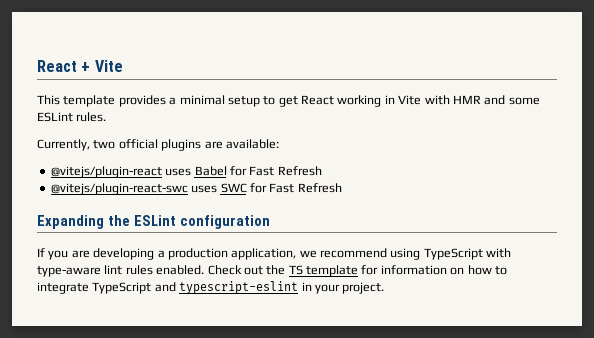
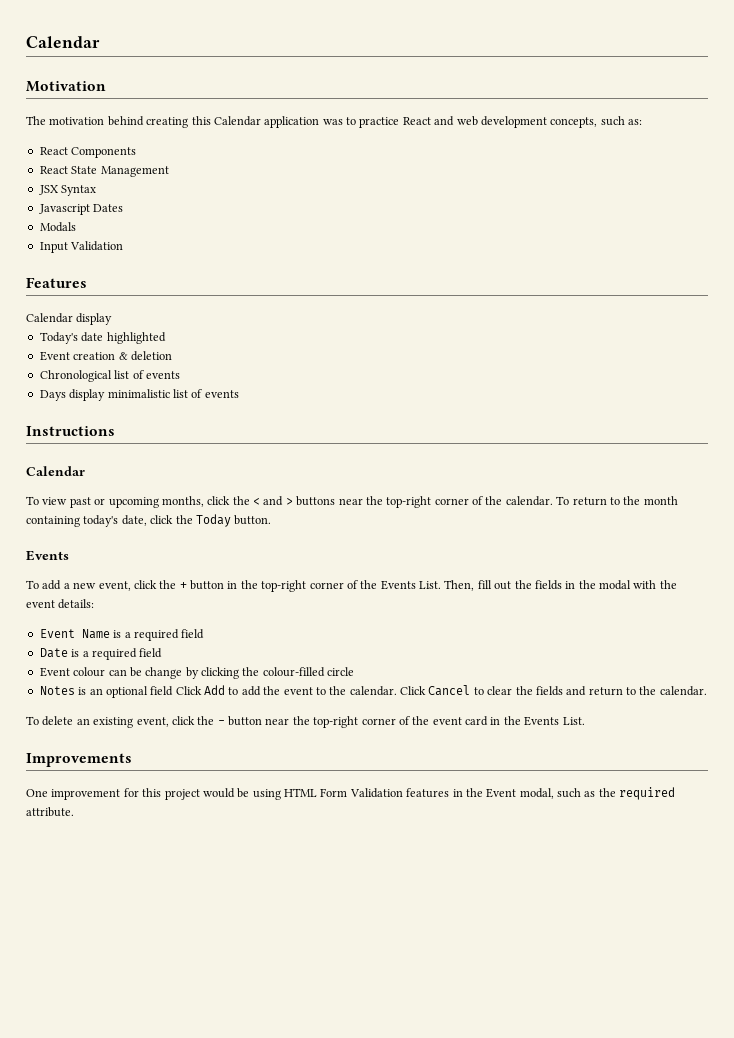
[37,60,123,72] [37,95,540,107] [37,112,107,122] [37,139,279,151] [50,166,322,178] [50,183,342,195] [37,215,270,229] [37,248,512,260] [37,265,507,277] [37,281,385,294] React + Vite // This template provides a minimal setup to get React working in Vite with HMR and some ESLint rules. // Currently, two official plugins are available: // @vitejs/plugin-react uses Babel for Fast Refresh // @vitejs/plugin-react-swc uses SWC for Fast Refresh // Expanding the ESLint configuration // If you are developing a production application, we recommend using TypeScript with type-aware lint rules enabled. Check out the TS template for information on how to integrate TypeScript and typescript-eslint in your project. -> [26,36,100,48] [26,81,106,92] [26,116,642,128] [39,147,137,158] [39,166,169,177] [38,185,97,196] [38,204,124,215] [39,222,76,232] [39,241,124,253] [26,277,87,288] [26,313,113,325] [39,332,166,344] [39,351,172,361] [39,370,180,382] [39,389,239,401] [26,426,115,436] [26,466,85,476] [26,496,678,508] [26,514,272,527] [26,550,69,561] [26,580,677,592] [26,599,95,609] [39,629,205,641] [39,648,163,660] [39,667,355,679] [39,685,707,698] [26,716,585,728] [26,753,132,767] [26,787,676,800] [26,807,74,817] Calendar // Motivation // The motivation behind creating this Calendar application was to practice React and web development concepts, such as: // React Components // React State Management // JSX Syntax // Javascript Dates // Modals // Input Validation // Features // Calendar display // Today's date highlighted // Event creation & deletion // Chronological list of events // Days display minimalistic list of events // Instructions // Calendar // To view past or upcoming months, click the < and > buttons near the top-right corner of the calendar. To return to the month containing today's date, click the Today button. // Events // To add a new event, click the + button in the top-right corner of the Events List. Then, fill out the fields in the modal with the event details: // Event Name is a required field // Date is a required field // Event colour can be change by clicking the colour-filled circle // Notes is an optional field Click Add to add the event to the calendar. Click Cancel to clear the fields and return to the calendar. // To delete an existing event, click the - button near the top-right corner of the event card in the Events List. // Improvements // One improvement for this project would be using HTML Form Validation features in the Event modal, such as the required attribute.

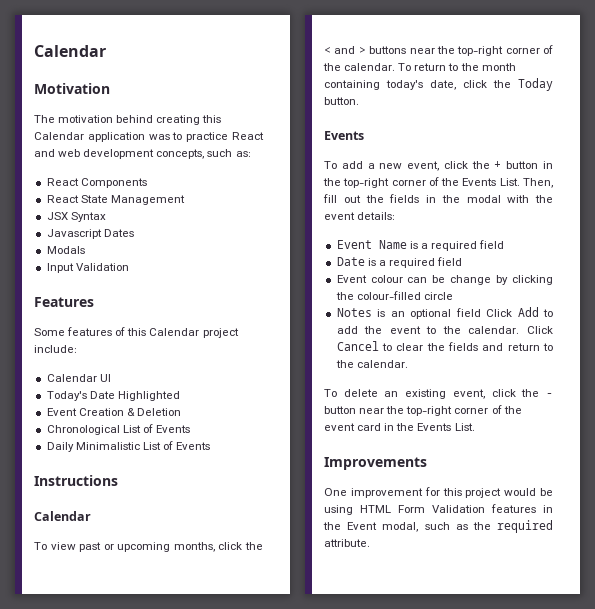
[26,313,113,325] Calendar display -> [34,327,239,338] [34,345,77,353] [46,374,111,382] Some features of this Calendar project include: // Calendar UI
[81,332,166,344] [39,351,172,361] [39,370,180,382] [39,389,239,401] date highlighted // Event creation & deletion // Chronological list of events // Days display minimalistic list of events -> [89,391,180,401] [46,408,181,416] [46,424,190,435] [46,441,211,452] Date Highlighted // Event Creation & Deletion // Chronological List of Events // Daily Minimalistic List of Events

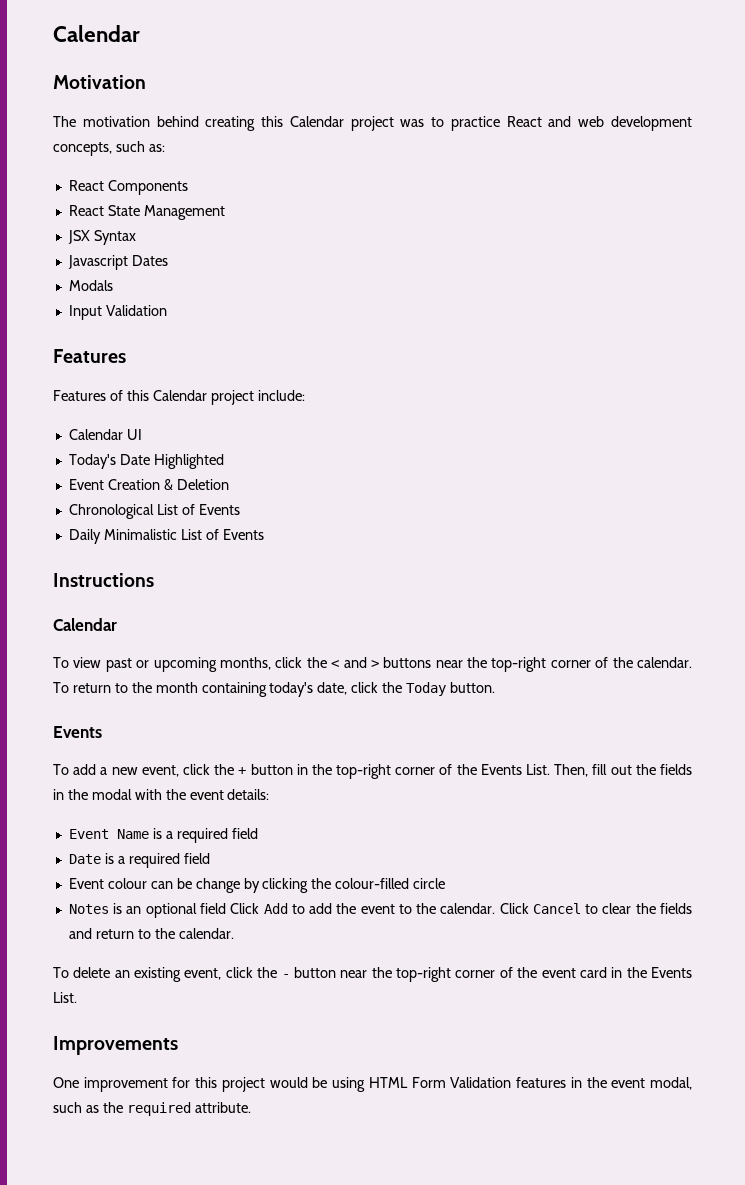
[87,132,145,142] application -> [350,116,394,131] project
[34,327,113,336] Some features -> [53,390,106,401] Features
[347,522,378,530] Event -> [611,1078,646,1088] event

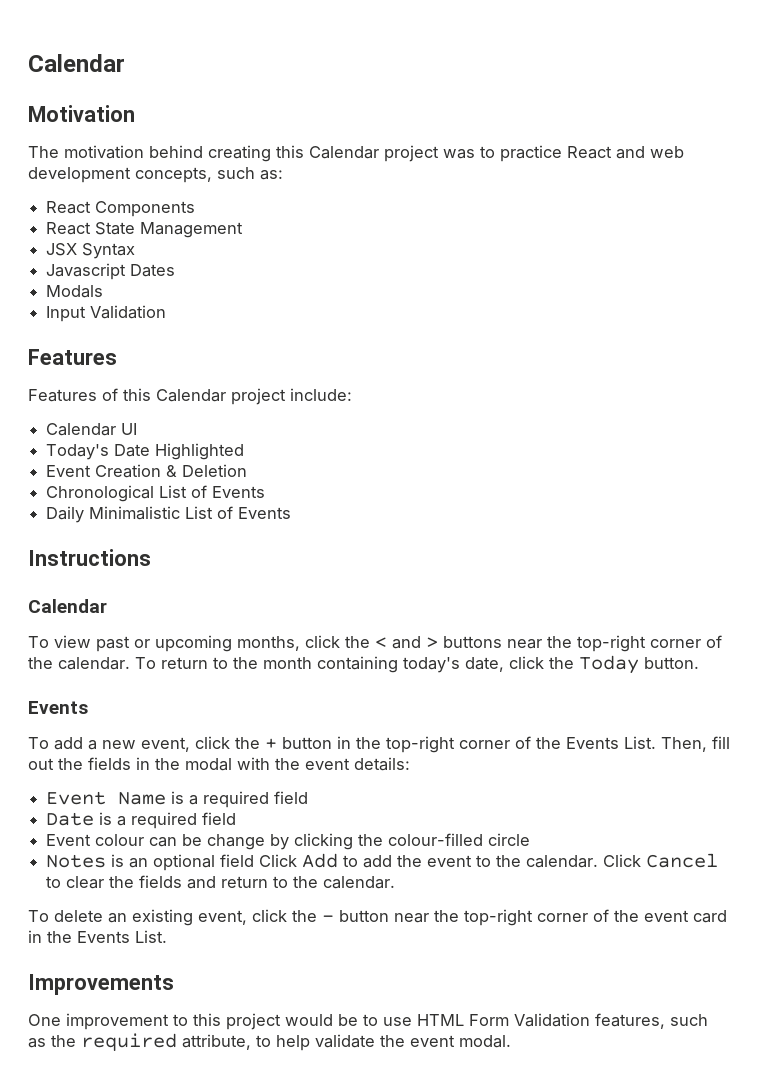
[172,1077,191,1088] for -> [173,1014,188,1026] to
[332,1077,366,1092] using -> [363,1014,412,1026] to use
[516,1077,693,1090] [53,1102,251,1116] features in the event modal, such as the required attribute. -> [595,1013,708,1029] [28,1033,511,1051] features, such as the required attribute, to help validate the event modal.

